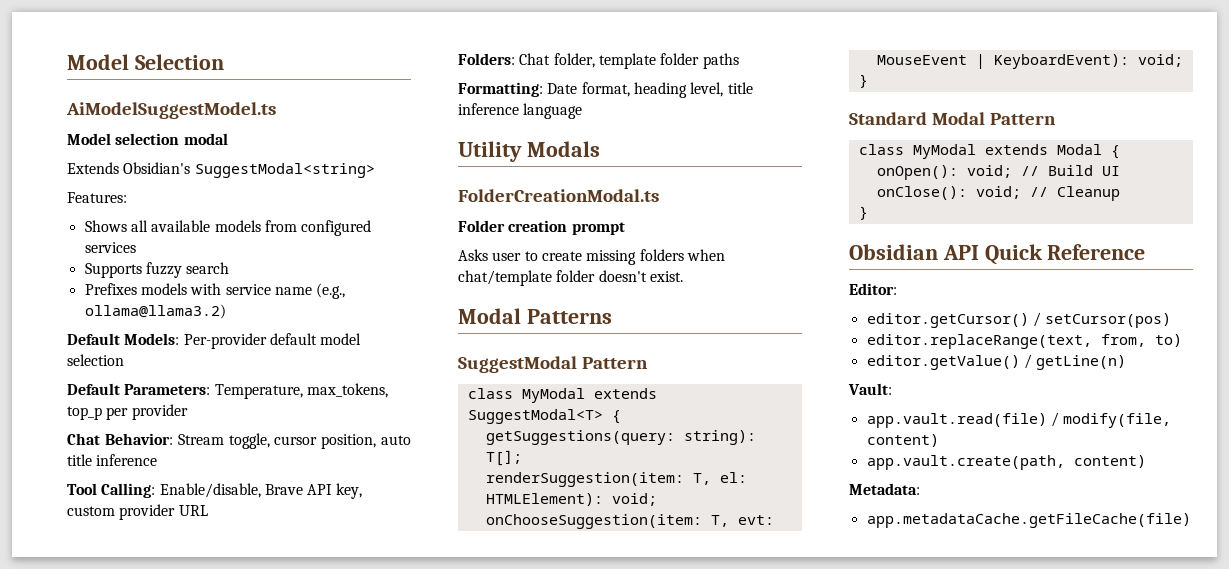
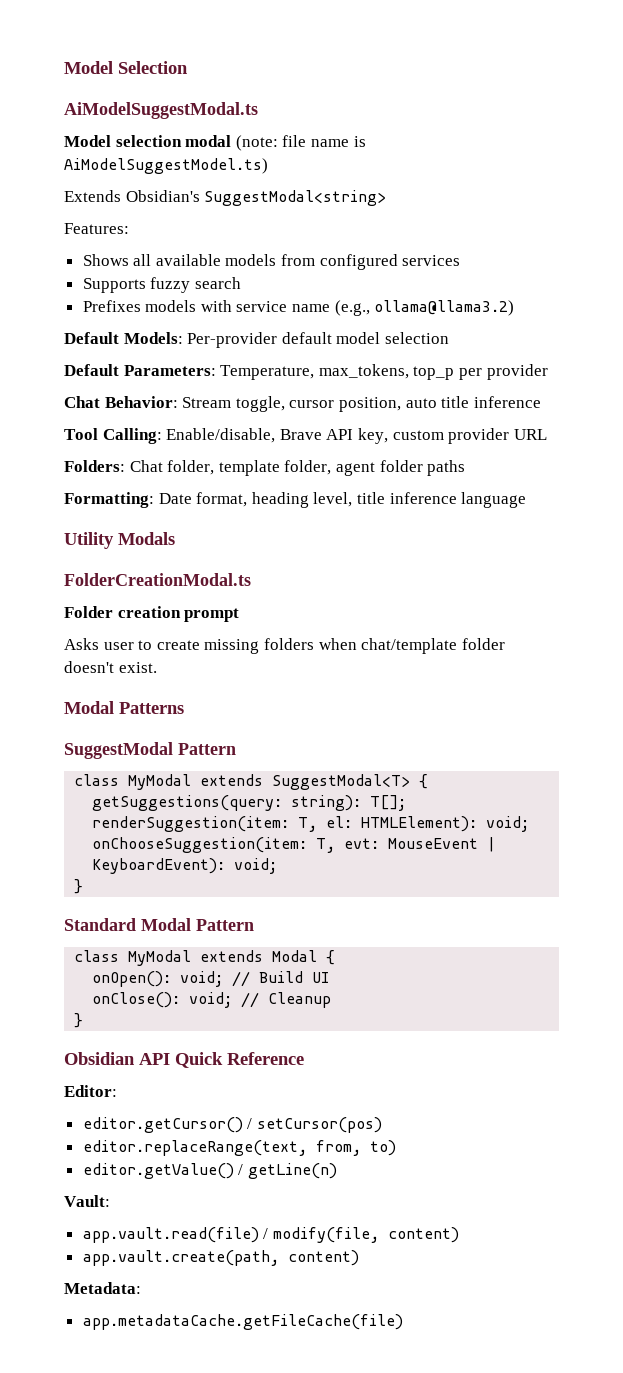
[66,102,276,119] AiModelSuggestModel.ts -> [64,102,258,119] AiModelSuggestModal.ts
(228, 139) none -> [235,135,366,151] [64,158,268,174] (note: file name is AiModelSuggestModel.ts)
(656, 61) none -> [284,460,375,476] folder, agent

